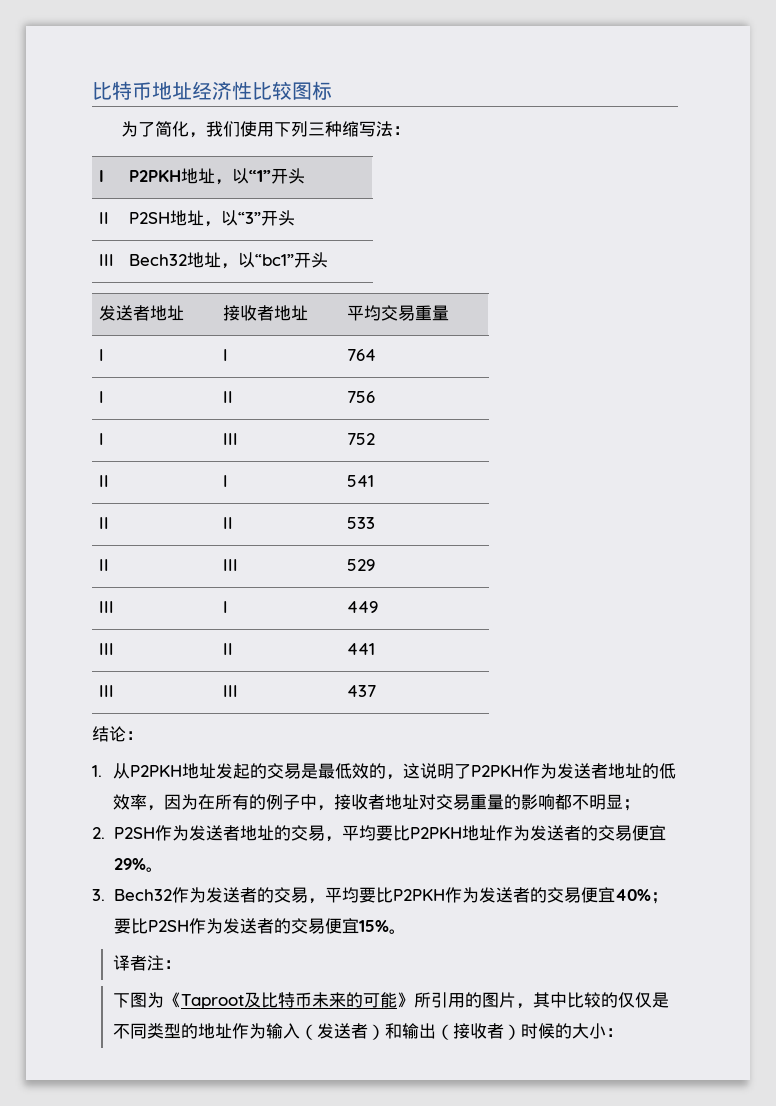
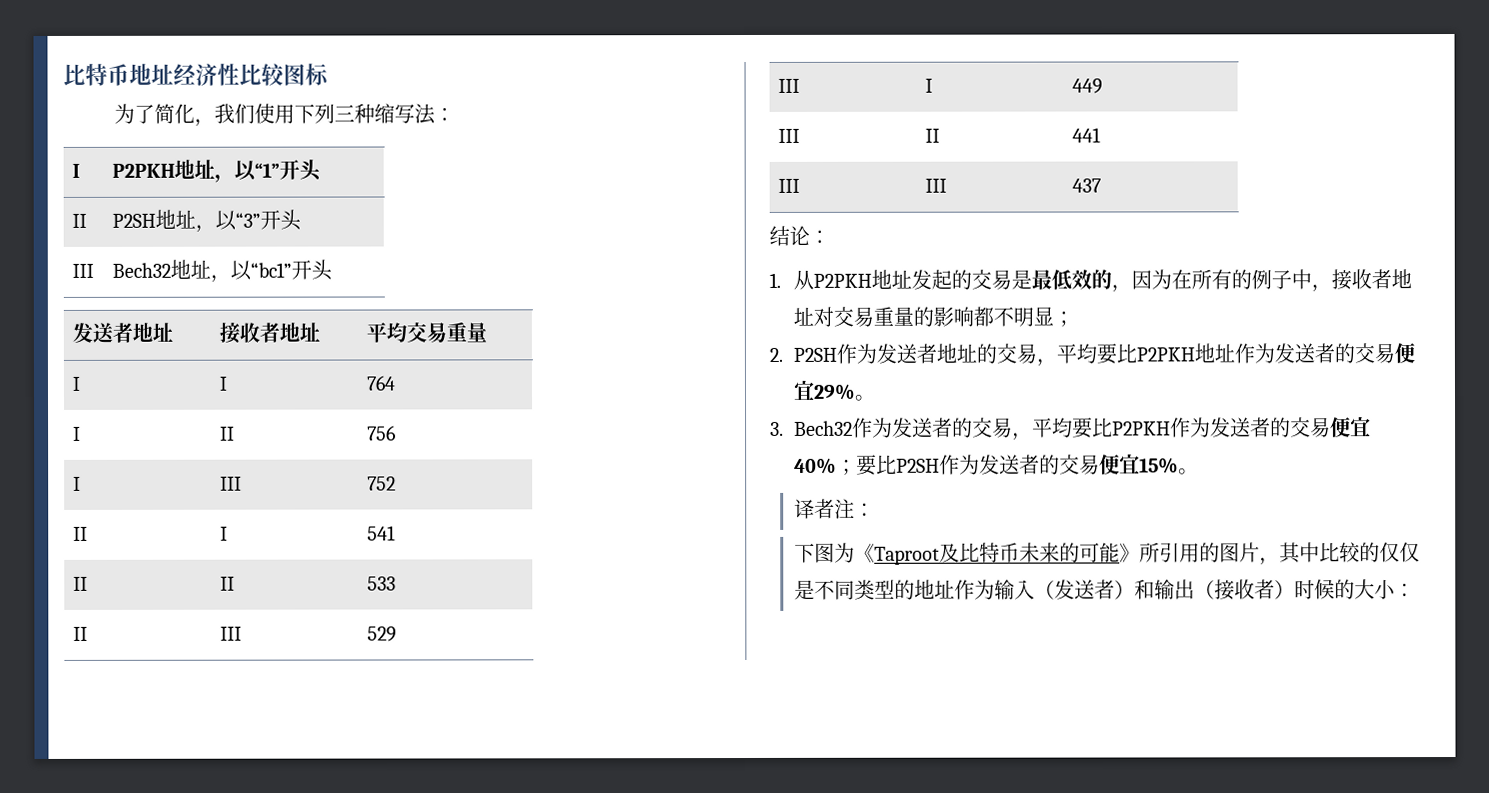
[402,763,676,779] [112,794,164,811] 这说明了P2PKH作为发送者地址的低效率， -> (1133, 288) none

